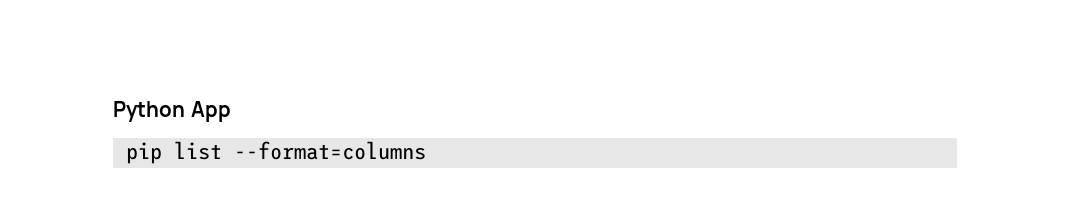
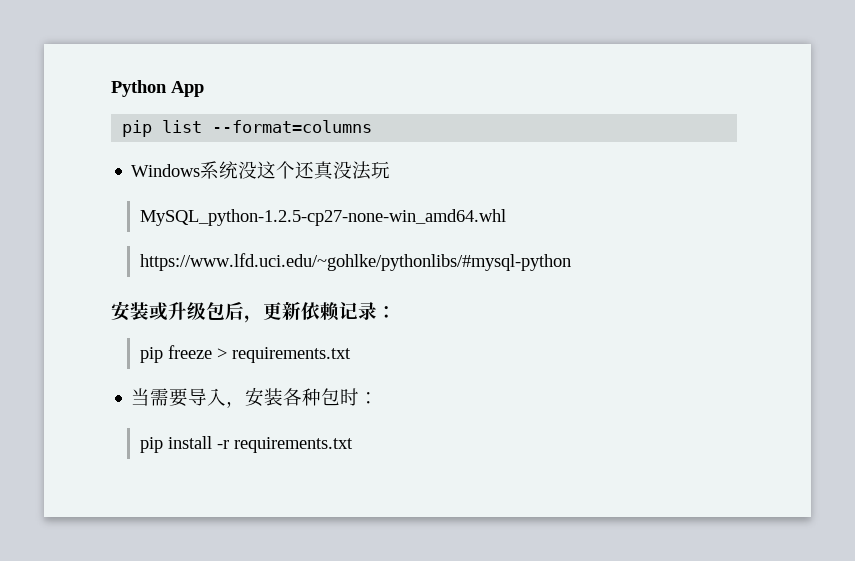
(426, 150) none -> [131,161,391,180] [139,209,506,226] [139,253,571,271] [111,301,396,323] [139,345,351,363] [131,387,379,408] [139,436,353,453] // Windows系统没这个还真没法玩 // MySQL_python-1.2.5-cp27-none-win_amd64.whl // https://www.lfd.uci.edu/~gohlke/pythonlibs/#mysql-python // 安装或升级包后，更新依赖记录： // pip freeze > requirements.txt // 当需要导入，安装各种包时： // pip install -r requirements.txt

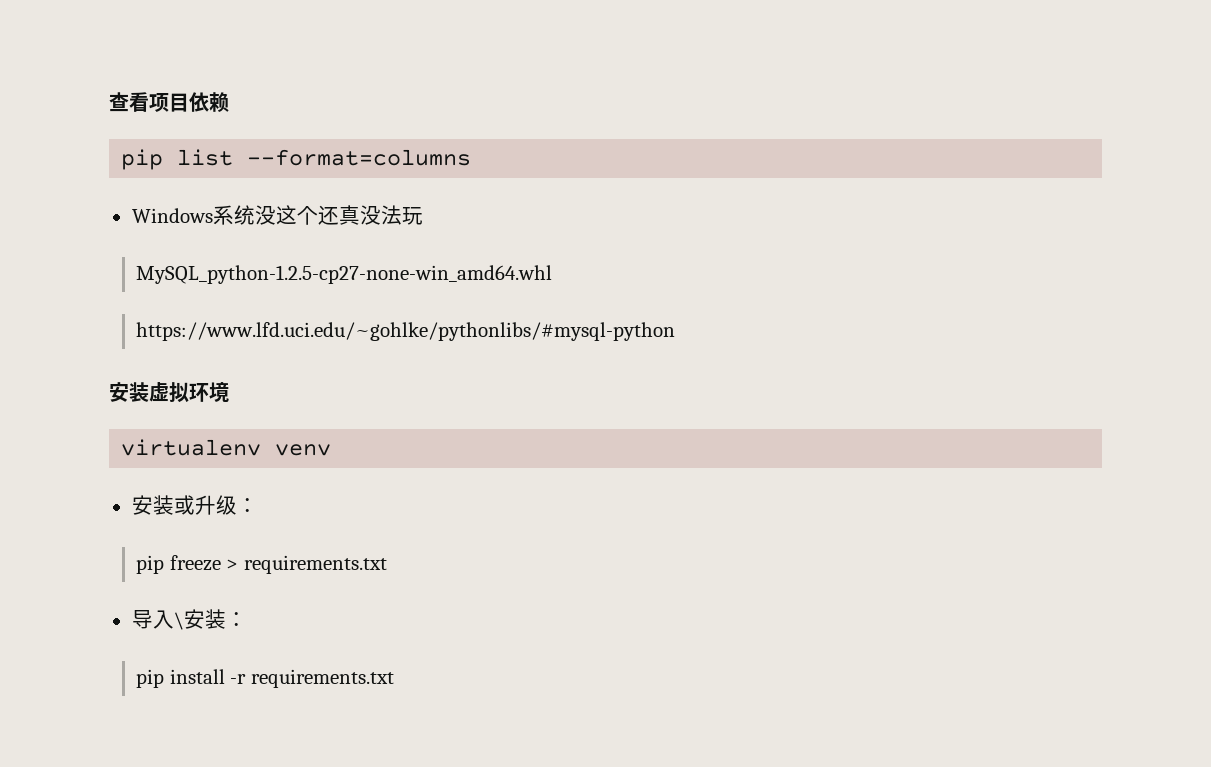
[111,80,204,97] Python App -> [109,92,229,112] 查看项目依赖
[149,301,377,323] 或升级包后，更新依赖记录 -> [149,382,229,403] [121,439,332,456] [131,495,237,515] 虚拟环境 // virtualenv venv // 安装或升级
[131,387,360,408] 当需要导入，安装各种包时 -> [131,609,226,630] 导入\安装

